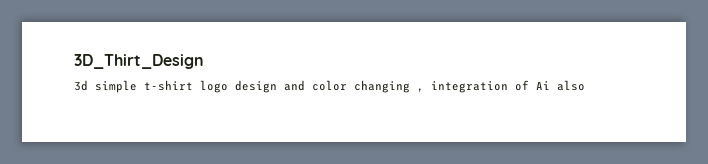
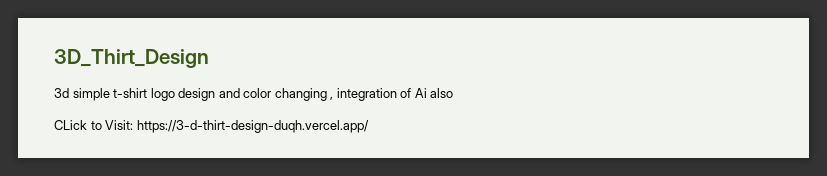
(585, 85) none -> [54,120,369,133] // CLick to Visit: https://3-d-thirt-design-duqh.vercel.app/

